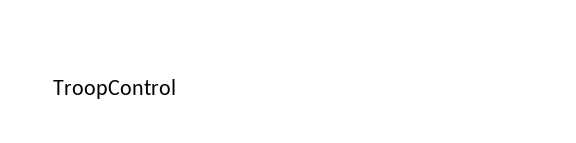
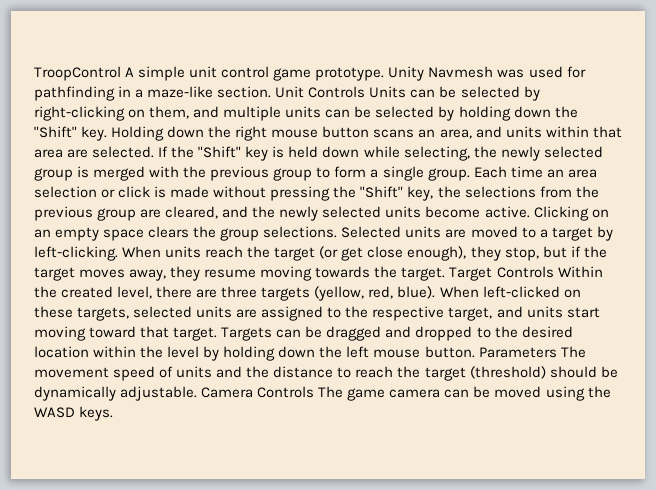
(176, 89) none -> [125,66,586,81] [34,86,540,101] [34,106,578,121] [34,126,622,141] [34,146,603,161] [34,166,597,181] [34,186,599,201] [34,206,609,221] [34,226,613,241] [34,246,607,261] [34,266,603,281] [34,286,581,301] [34,306,600,321] [34,326,573,341] [34,346,586,361] [34,366,618,381] [34,386,611,401] [34,406,114,421] A simple unit control game prototype. Unity Navmesh was used for pathfinding in a maze-like section. Unit Controls Units can be selected by right-clicking on them, and multiple units can be selected by holding down the "Shift" key. Holding down the right mouse button scans an area, and units within that area are selected. If the "Shift" key is held down while selecting, the newly selected group is merged with the previous group to form a single group. Each time an area selection or click is made without pressing the "Shift" key, the selections from the previous group are cleared, and the newly selected units become active. Clicking on an empty space clears the group selections. Selected units are moved to a target by left-clicking. When units reach the target (or get close enough), they stop, but if the target moves away, they resume moving towards the target. Target Controls Within the created level, there are three targets (yellow, red, blue). When left-clicked on these targets, selected units are assigned to the respective target, and units start moving toward that target. Targets can be dragged and dropped to the desired location within the level by holding down the left mouse button. Parameters The movement speed of units and the distance to reach the target (threshold) should be dynamically adjustable. Camera Controls The game camera can be moved using the WASD keys.

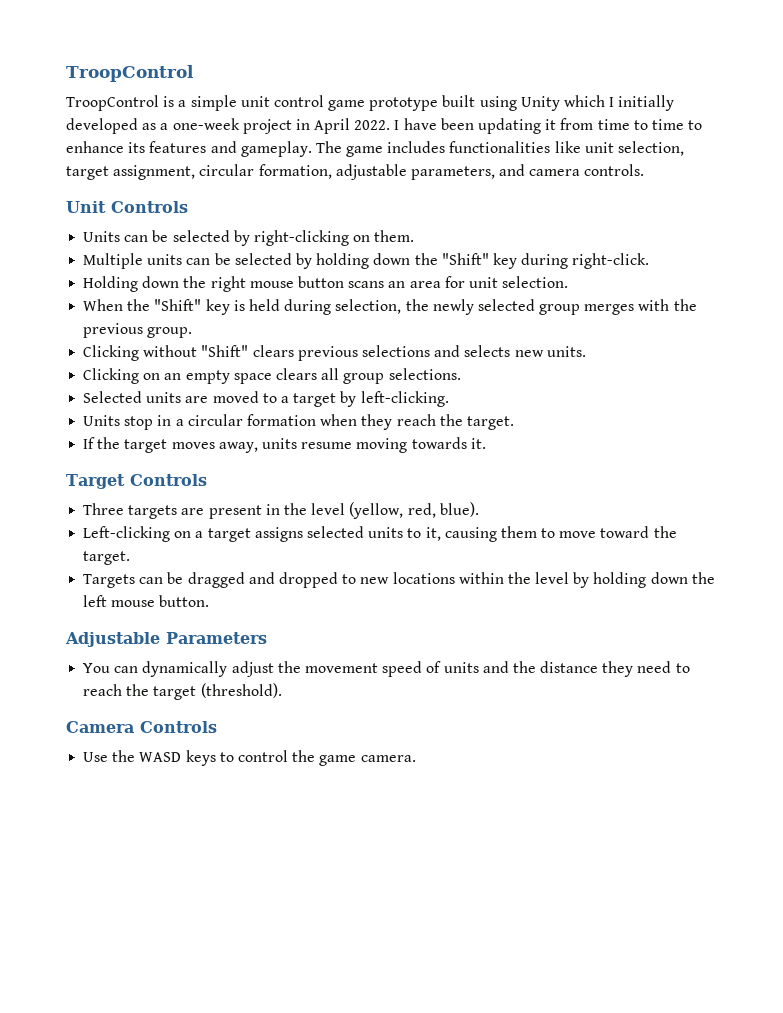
[34,66,135,81] TroopControl A -> [66,65,194,82] [66,95,187,111] TroopControl // TroopControl is a
[315,66,586,81] [34,86,272,101] prototype. Unity Navmesh was used for pathfinding in a maze-like section. -> [369,95,675,111] [66,118,703,134] [66,141,685,157] [66,164,645,180] prototype built using Unity which I initially developed as a one-week project in April 2022. I have been updating it from time to time to enhance its features and gameplay. The game includes functionalities like unit selection, target assignment, circular formation, adjustable parameters, and camera controls. //
(366, 92) none -> (188, 207) //
[149,106,282,121] them, and multiple -> [374,230,415,242] [83,253,144,269] them. // Multiple
[81,126,108,141] key. -> [492,253,650,269] key during right-click. //
[439,126,622,139] [34,146,169,158] area, and units within that area are selected. If -> [409,276,569,288] [83,299,124,311] area for unit selection. // When
[322,146,470,161] down while selecting, -> [284,299,402,315] during selection,
[77,166,146,181] is merged -> [584,304,635,315] merges
[273,166,597,181] [34,186,599,201] [34,206,530,221] group to form a single group. Each time an area selection or click is made without pressing the "Shift" key, the selections from the previous group are cleared, and the newly selected units become active. -> [147,327,193,338] [83,345,586,361] group. // Clicking without "Shift" clears previous selections and selects new units. //
[193,226,217,238] the -> [321,368,340,380] all
(338, 232) none -> (461, 374) //
[122,246,581,261] When units reach the target (or get close enough), they stop, but if -> [83,414,514,430] [83,437,96,449] // Units stop in a circular formation when they reach the target. // If
[170,266,201,281] they -> [261,438,297,449] units
[374,266,446,281] the target. -> [470,438,486,449] it. //
[557,266,603,278] [34,286,581,301] [34,306,600,321] [34,326,218,341] Within the created level, there are three targets (yellow, red, blue). When left-clicked on these targets, selected units are assigned to the respective target, and units start moving toward that target. -> [83,502,479,519] [83,526,677,542] [83,551,131,565] // Three targets are present in the level (yellow, red, blue). // Left-clicking on a target assigns selected units to it, causing them to move toward the target. //
[494,326,573,338] [34,346,89,358] the desired location -> [360,572,455,584] new locations
(475, 352) none -> [65,632,160,647] // Adjustable
[560,346,586,358] The -> [83,661,301,677] // You can dynamically adjust the
(334, 372) none -> [602,661,672,677] they need
[469,366,618,379] [34,386,611,401] [34,406,114,421] (threshold) should be dynamically adjustable. Camera Controls The game camera can be moved using the WASD keys. -> [200,683,282,698] [66,721,217,733] [83,750,416,766] (threshold). // Camera Controls // Use the WASD keys to control the game camera.

